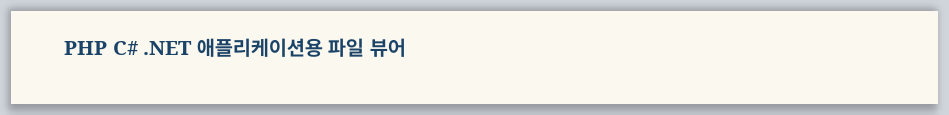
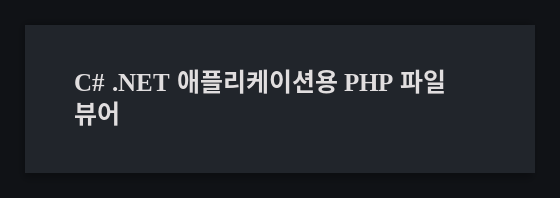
[64,41,107,55] PHP -> (74, 82) none
(323, 47) none -> [344,74,394,91] PHP

